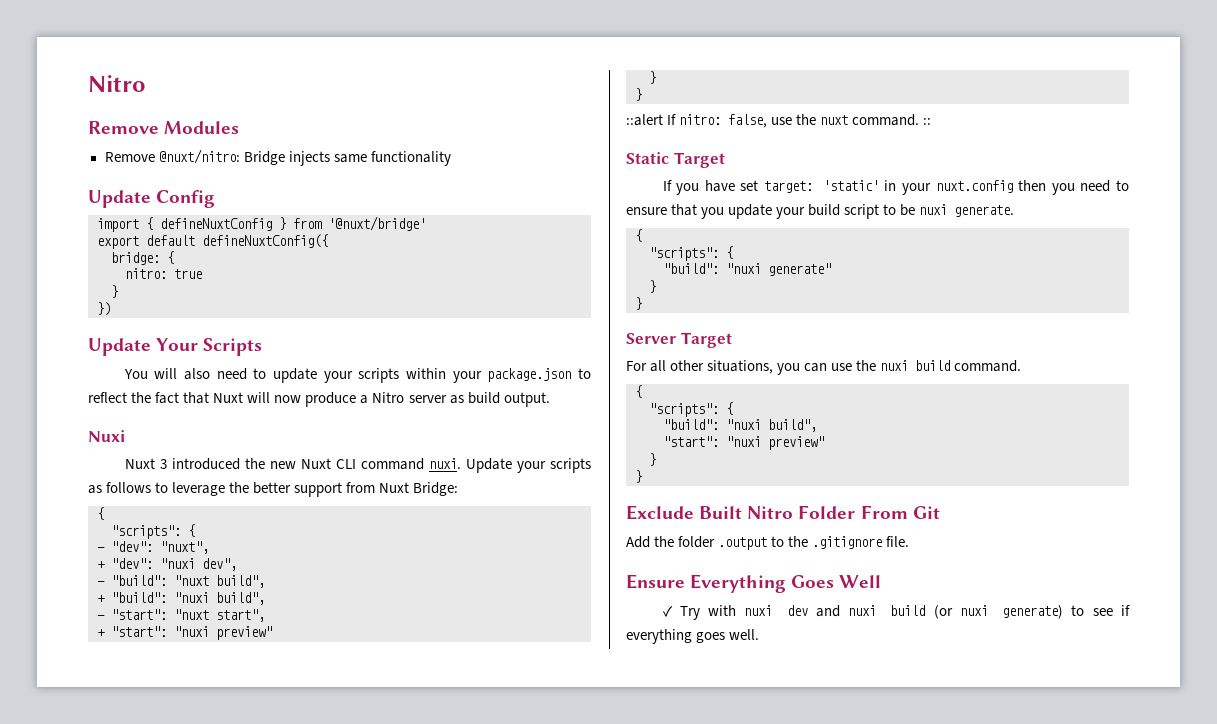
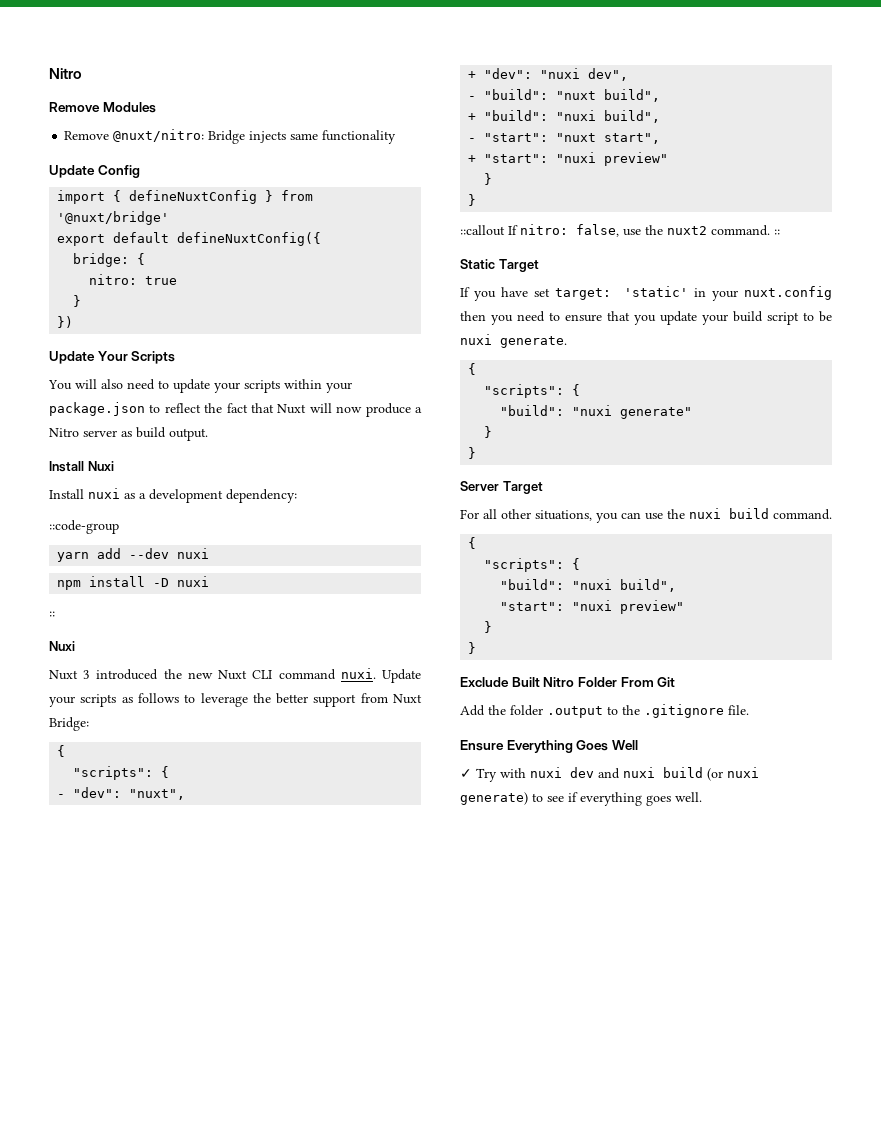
(550, 399) none -> [49,461,114,472] [49,488,297,503] [49,520,119,534] [57,548,210,562] [57,576,210,590] [49,611,55,617] // Install Nuxi // Install nuxi as a development dependency: // ::code-group // yarn add --dev nuxi // npm install -D nuxi // ::
[626,114,663,126] ::alert -> [460,225,505,236] ::callout
[820,115,849,125] nuxt -> [667,226,707,235] nuxt2

